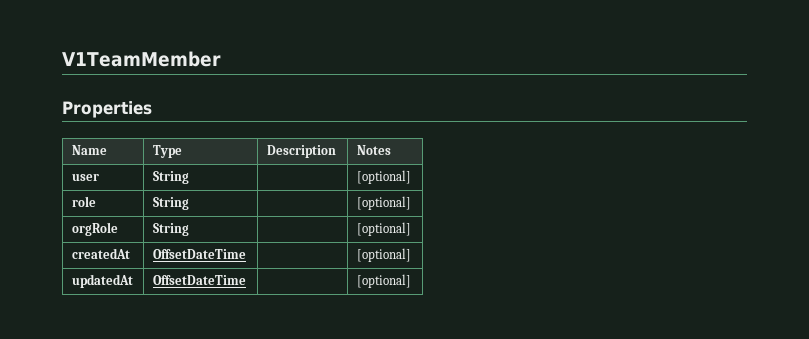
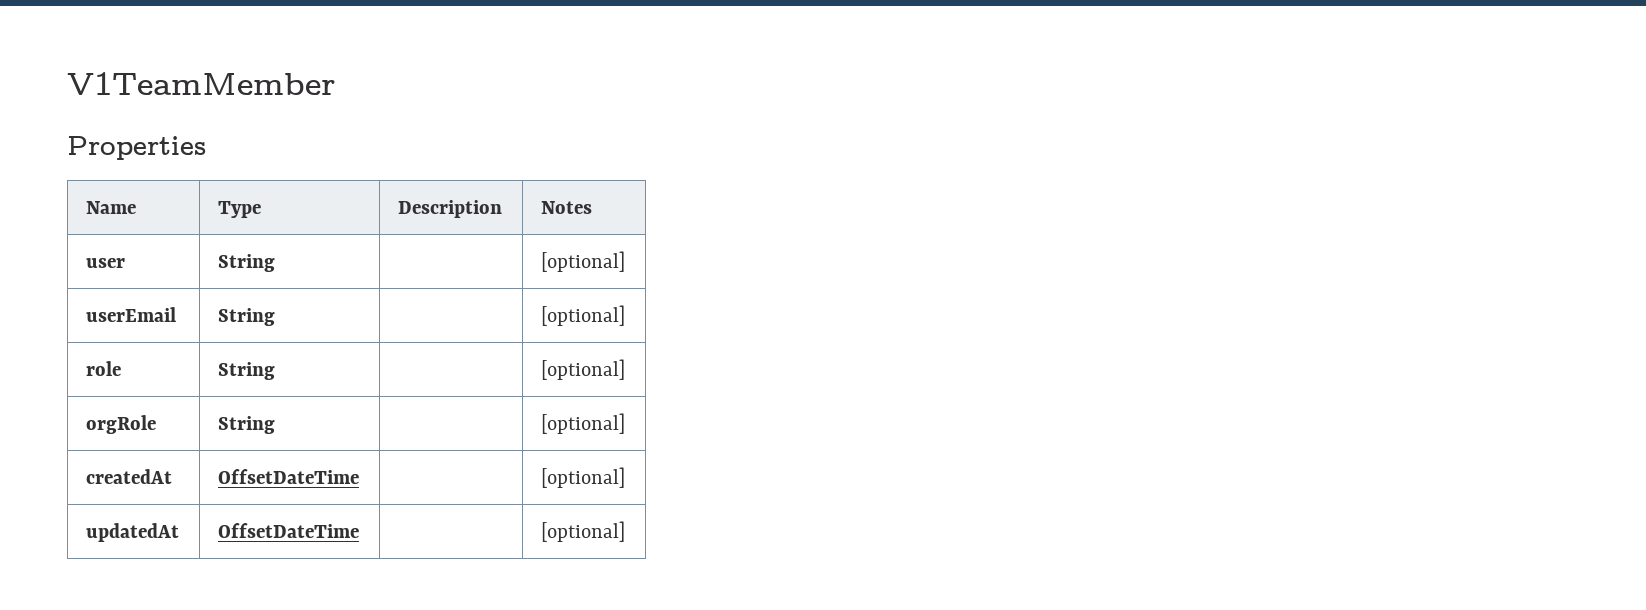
(411, 177) none -> [86,307,177,322] [218,308,276,326] [541,305,626,326] // userEmail | String | | [optional]

